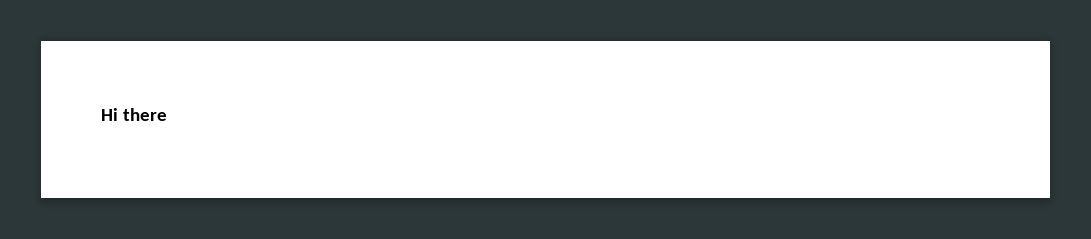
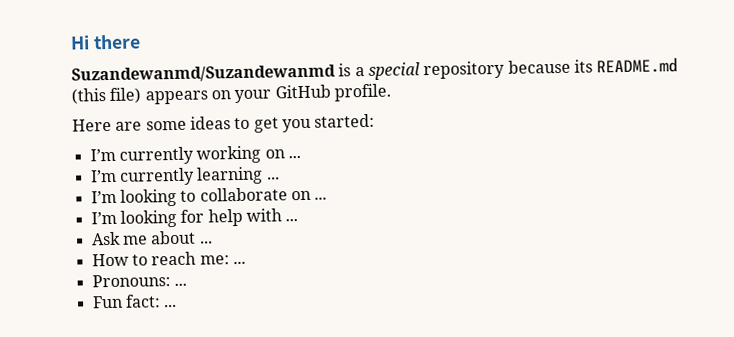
(168, 114) none -> [71,57,679,84] [71,83,391,105] [72,113,376,133] [89,145,301,165] [89,166,280,186] [90,187,328,207] [90,208,299,228] [90,230,213,246] [91,251,246,267] [91,274,187,288] [91,294,178,309] // Suzandewanmd/Suzandewanmd is a special repository because its README.md (this file) appears on your GitHub profile. // Here are some ideas to get you started: // I’m currently working on ... // I’m currently learning ... // I’m looking to collaborate on ... // I’m looking for help with ... // Ask me about ... // How to reach me: ... // Pronouns: ... // Fun fact: ...

